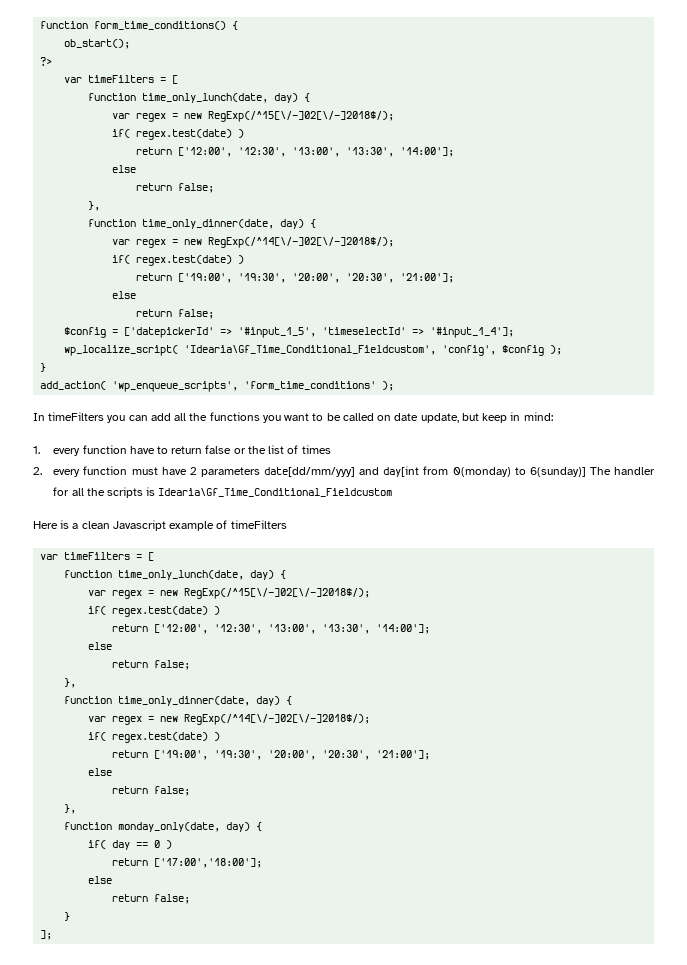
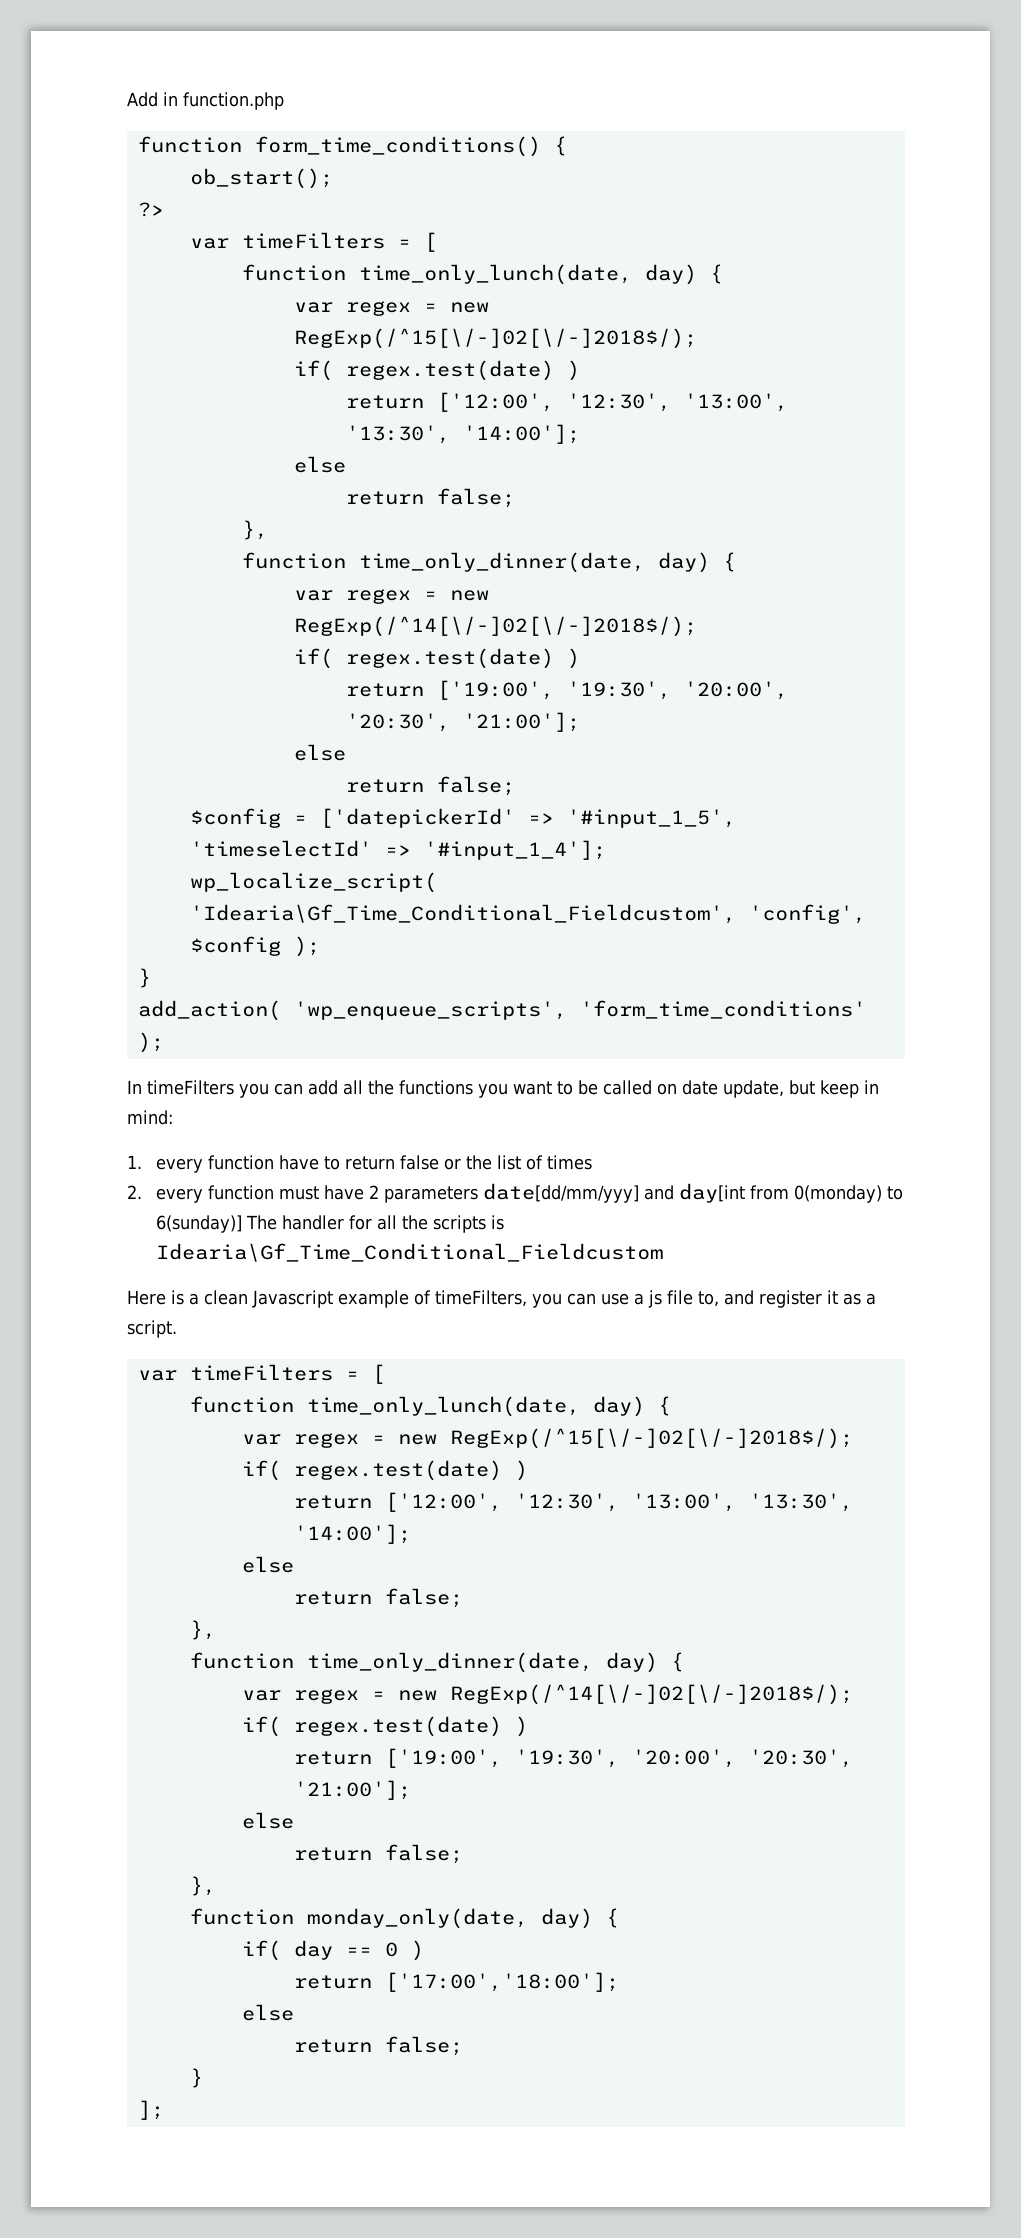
(40, 25) none -> [127,92,284,110] Add in function.php //
[230,520,287,529] timeFilters -> [435,1290,876,1308] [127,1320,177,1338] timeFilters, you can use a js file to, and register it as a script.

